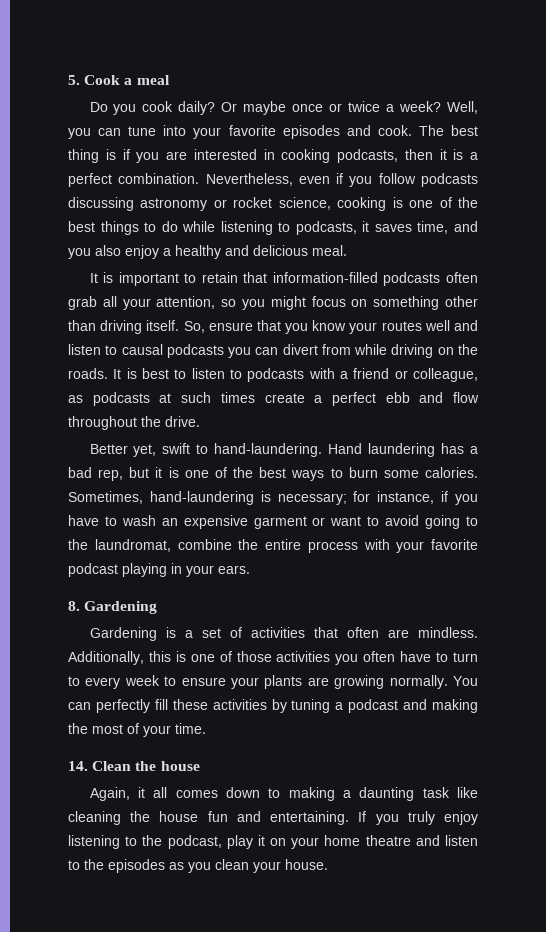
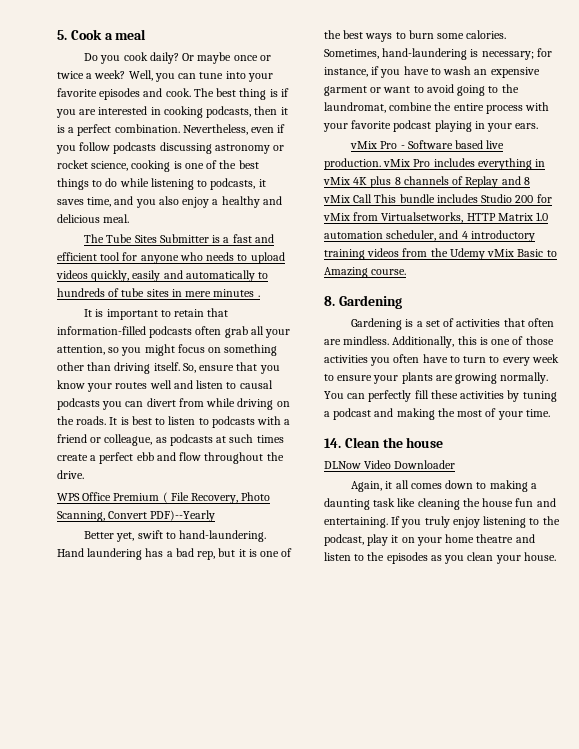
(347, 250) none -> [84,234,274,243] [57,252,285,264] [56,270,269,282] [57,288,260,297] // The Tube Sites Submitter is a fast and efficient tool for anyone who needs to upload videos quickly, easily and automatically to hundreds of tube sites in mere minutes .
(200, 421) none -> [57,492,271,504] [57,510,216,522] // WPS Office Premium ( File Recovery, Photo Scanning, Convert PDF)--Yearly
(250, 569) none -> [350,140,505,149] [324,158,546,170] [323,176,530,188] [323,194,552,203] [323,212,549,223] [324,230,535,242] [324,248,557,260] [324,267,407,278] // vMix Pro - Software based live production. vMix Pro includes everything in vMix 4K plus 8 channels of Replay and 8 vMix Call This bundle includes Studio 200 for vMix from Virtualsetworks, HTTP Matrix 1.0 automation scheduler, and 4 introductory training videos from the Udemy vMix Basic to Amazing course.
(200, 766) none -> [324,460,456,469] // DLNow Video Downloader

